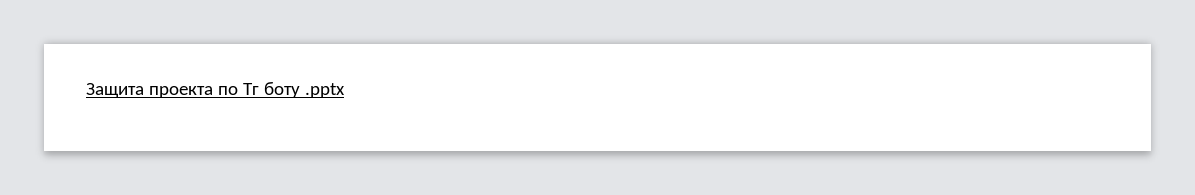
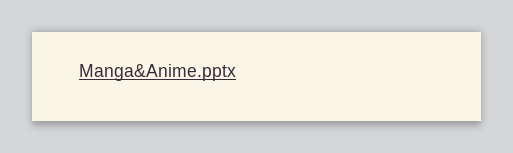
[86,82,345,98] Защита проекта по Тг боту .pptx -> [79,64,236,81] Manga&Anime.pptx

